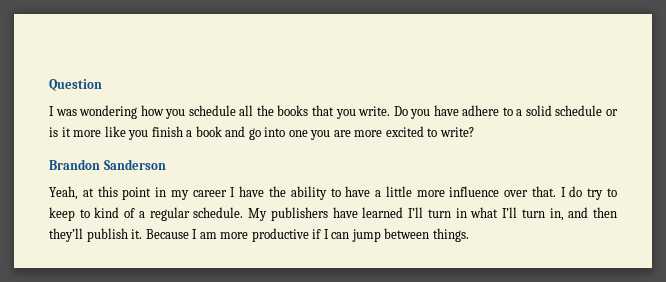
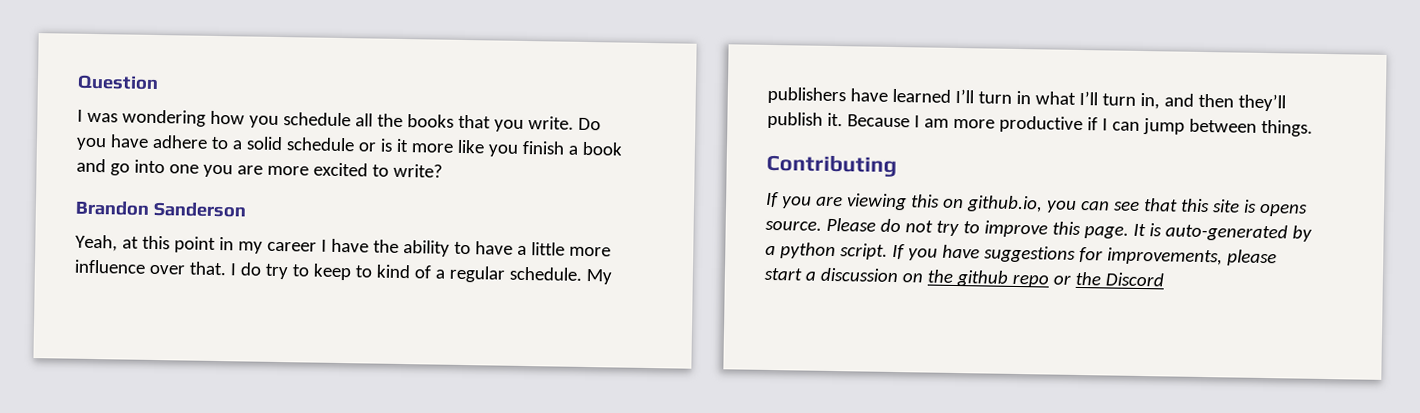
(469, 235) none -> [766,153,897,178] [766,191,1308,217] [765,217,1312,242] [765,242,1277,267] [764,267,1164,288] // Contributing // If you are viewing this on github.io, you can see that this site is opens source. Please do not try to improve this page. It is auto-generated by a python script. If you have suggestions for improvements, please start a discussion on the github repo or the Discord

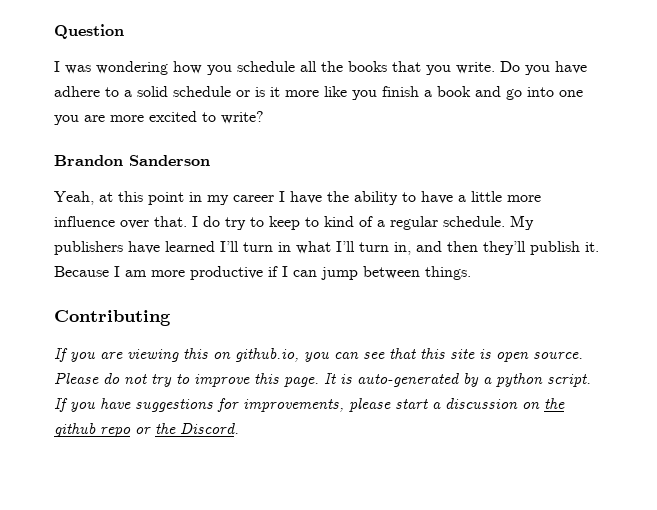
[1258,203,1308,217] opens -> [496,352,529,362] open
[1104,272,1164,287] Discord -> [180,423,239,434] Discord.

